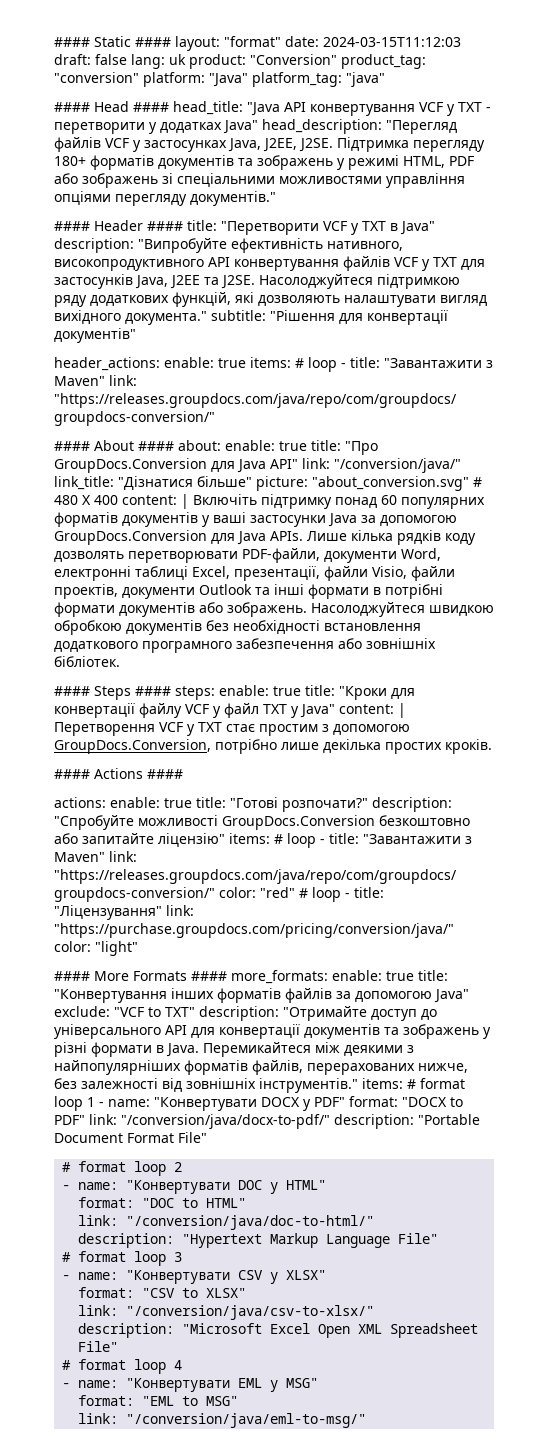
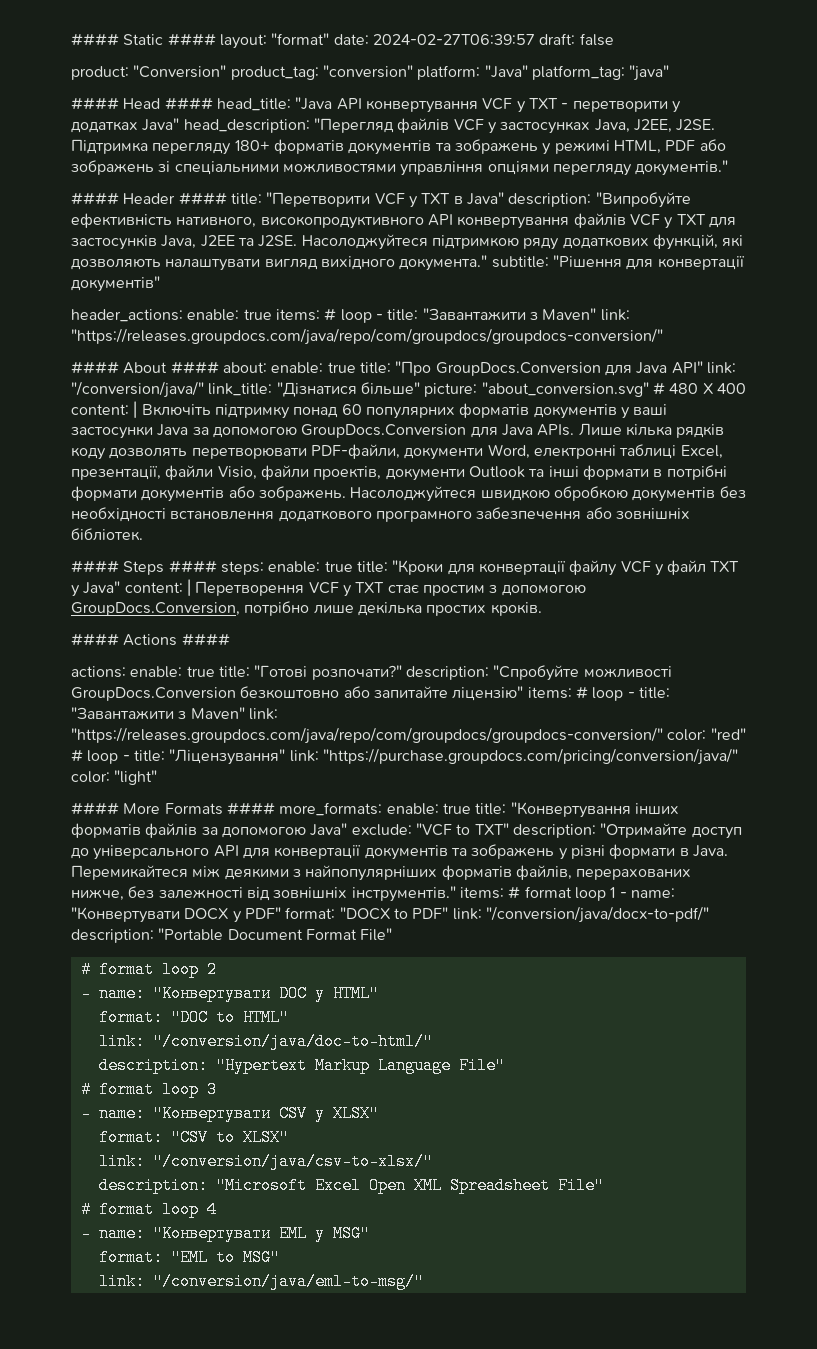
[323,37,461,47] 2024-03-15T11:12:03 -> [372,34,535,45] 2024-02-27T06:39:57
[131,54,186,69] lang: uk -> (614, 39) //

